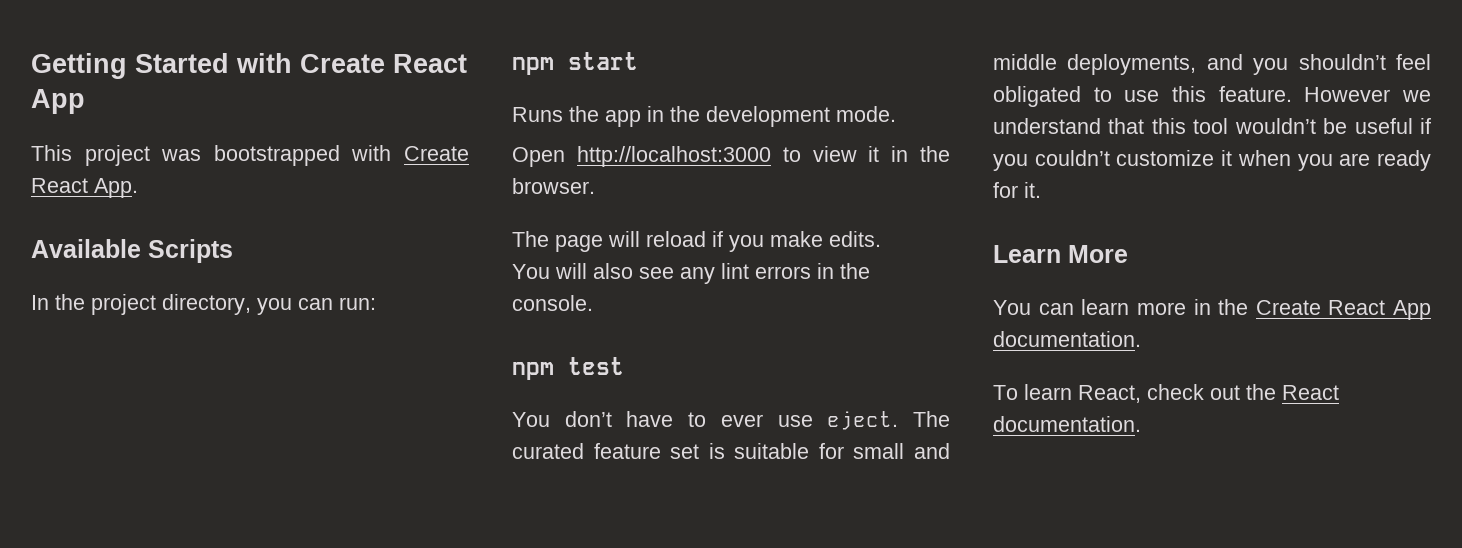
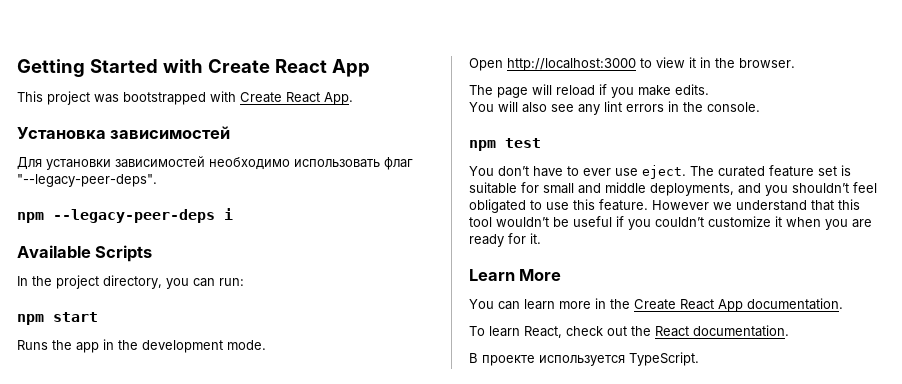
(138, 188) none -> [17,126,231,139] [17,156,413,170] [17,174,157,187] [17,208,233,223] // Установка зависимостей // Для установки зависимостей необходимо использовать флаг "--legacy-peer-deps". // npm --legacy-peer-deps i
(1141, 424) none -> [469,352,699,366] // В проекте используется TypeScript.

